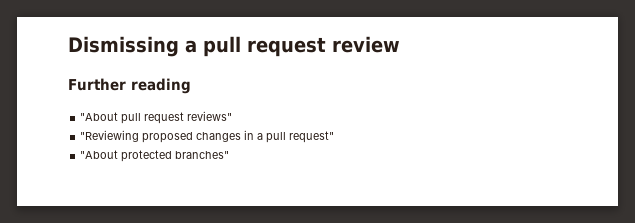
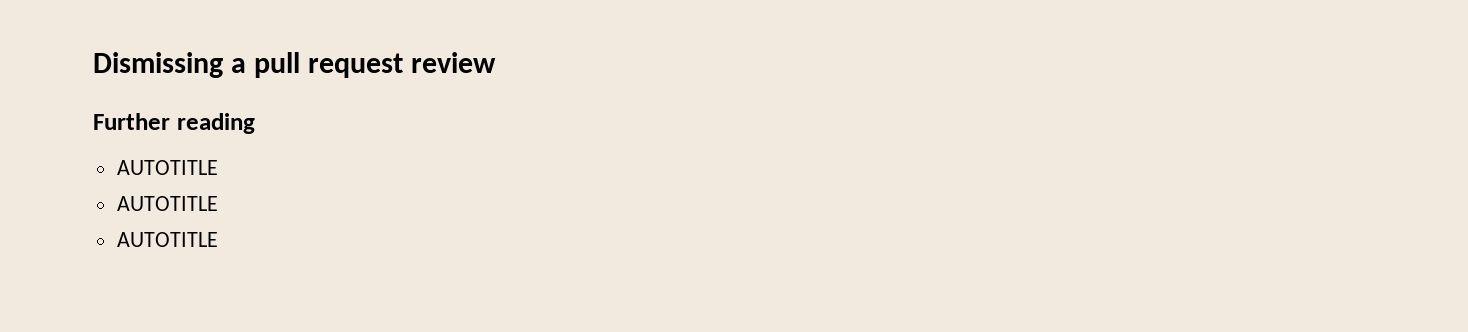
[80,111,233,124] [80,130,335,143] [80,150,230,162] "About pull request reviews" // "Reviewing proposed changes in a pull request" // "About protected branches" -> [116,160,218,175] [116,196,218,211] [116,232,218,247] AUTOTITLE // AUTOTITLE // AUTOTITLE

